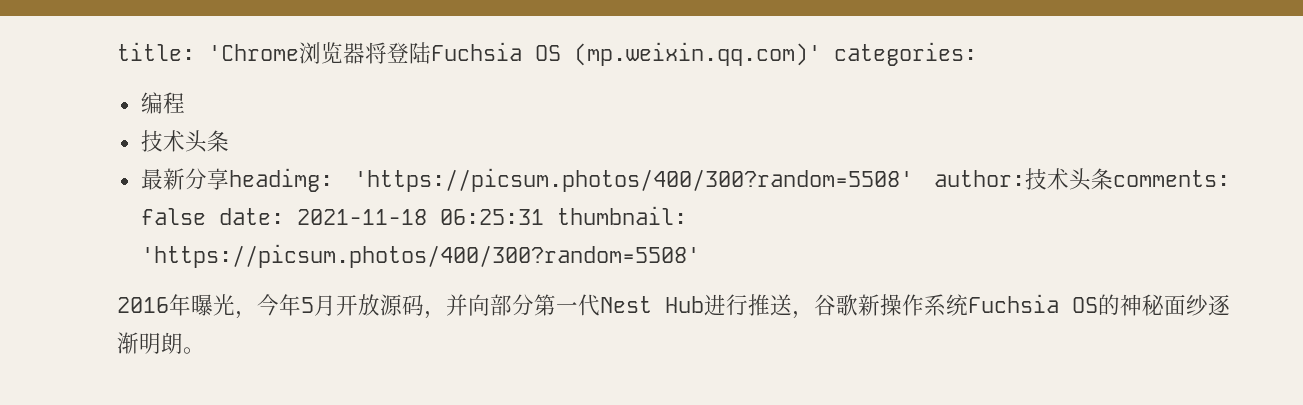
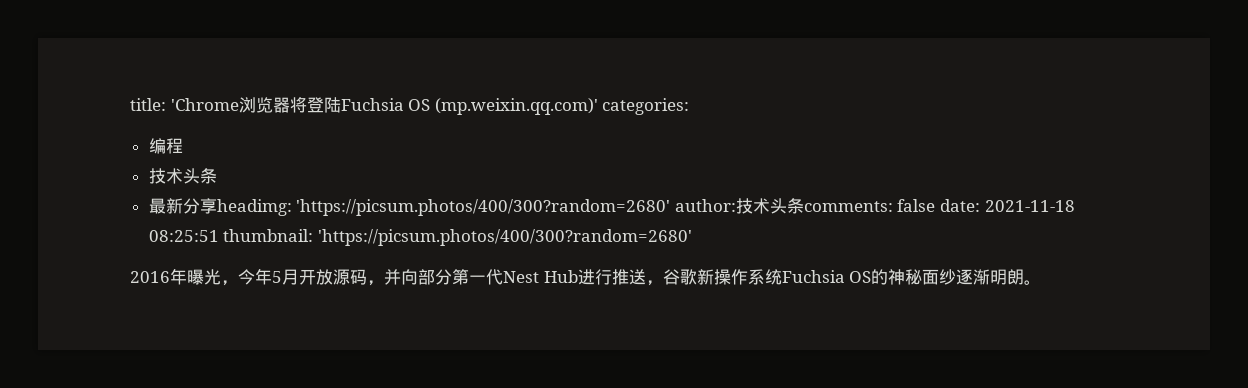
[353,168,913,192] 'https://picsum.photos/400/300?random=5508' -> [296,199,671,216] 'https://picsum.photos/400/300?random=2680'
[439,206,687,225] [140,244,700,268] 06:25:31 thumbnail: 'https://picsum.photos/400/300?random=5508' -> [148,229,692,246] 08:25:51 thumbnail: 'https://picsum.photos/400/300?random=2680'

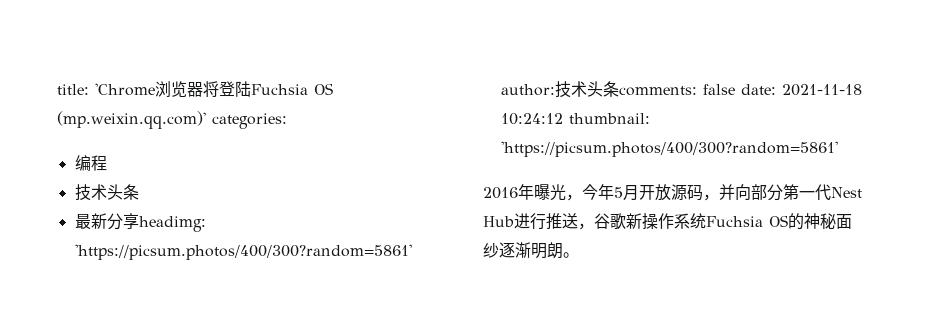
[296,199,671,216] 'https://picsum.photos/400/300?random=2680' -> [74,244,412,260] 'https://picsum.photos/400/300?random=5861'
[148,229,692,246] 08:25:51 thumbnail: 'https://picsum.photos/400/300?random=2680' -> [500,113,650,125] [500,141,838,157] 10:24:12 thumbnail: 'https://picsum.photos/400/300?random=5861'

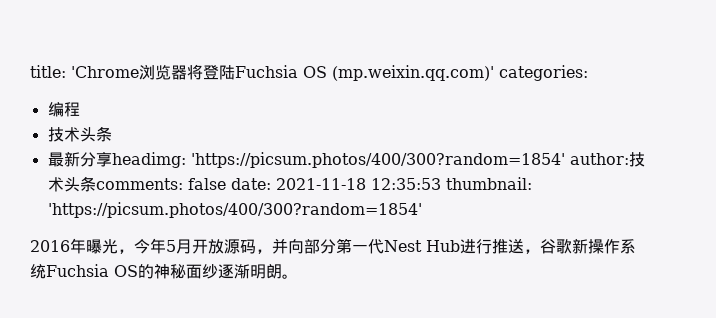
[74,244,412,260] 'https://picsum.photos/400/300?random=5861' -> [190,152,565,168] 'https://picsum.photos/400/300?random=1854'
[500,113,650,125] [500,141,838,157] 10:24:12 thumbnail: 'https://picsum.photos/400/300?random=5861' -> [370,177,532,190] [47,202,422,218] 12:35:53 thumbnail: 'https://picsum.photos/400/300?random=1854'

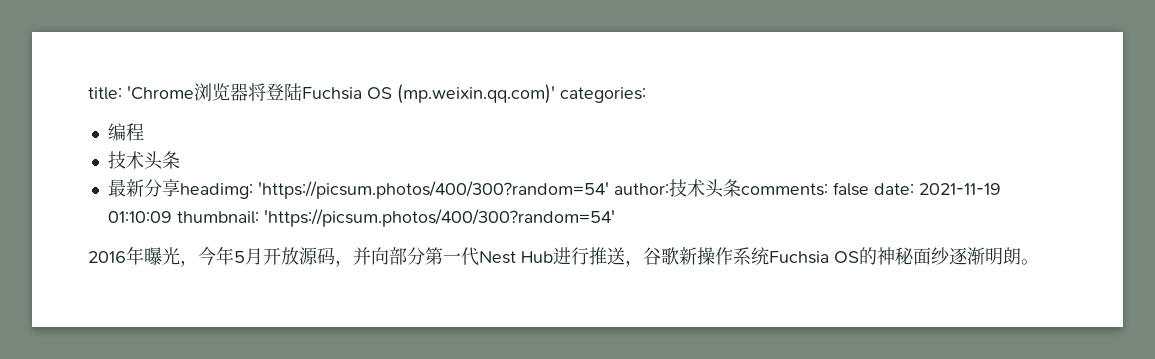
[190,152,565,168] 'https://picsum.photos/400/300?random=1854' -> [257,181,609,199] 'https://picsum.photos/400/300?random=54'
[275,177,532,190] [47,202,422,218] 2021-11-18 12:35:53 thumbnail: 'https://picsum.photos/400/300?random=1854' -> [918,183,1001,195] [107,209,615,227] 2021-11-19 01:10:09 thumbnail: 'https://picsum.photos/400/300?random=54'

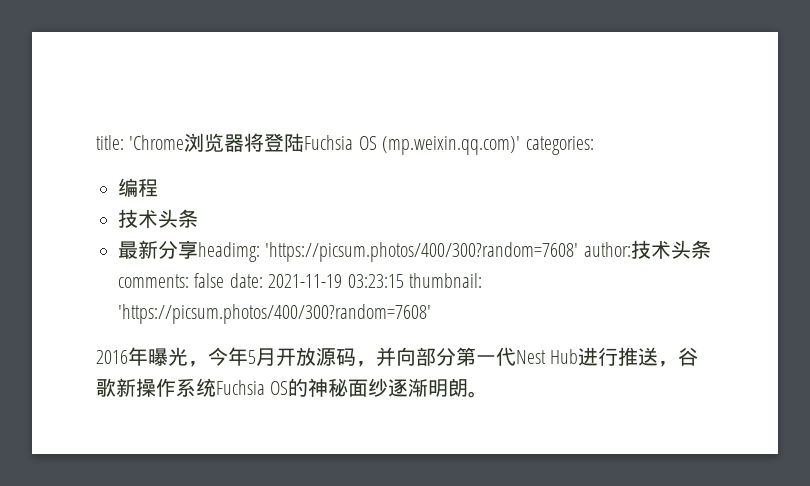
[257,181,609,199] 'https://picsum.photos/400/300?random=54' -> [265,242,579,262] 'https://picsum.photos/400/300?random=7608'
[107,209,615,227] 01:10:09 thumbnail: 'https://picsum.photos/400/300?random=54' -> [347,273,482,288] [118,304,431,324] 03:23:15 thumbnail: 'https://picsum.photos/400/300?random=7608'

